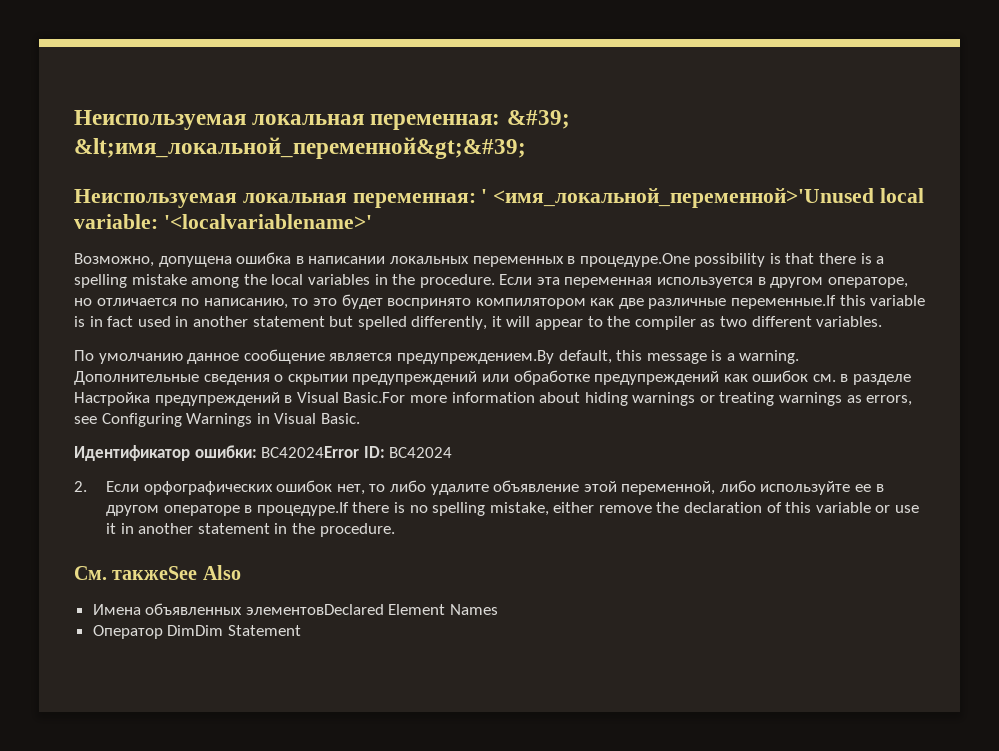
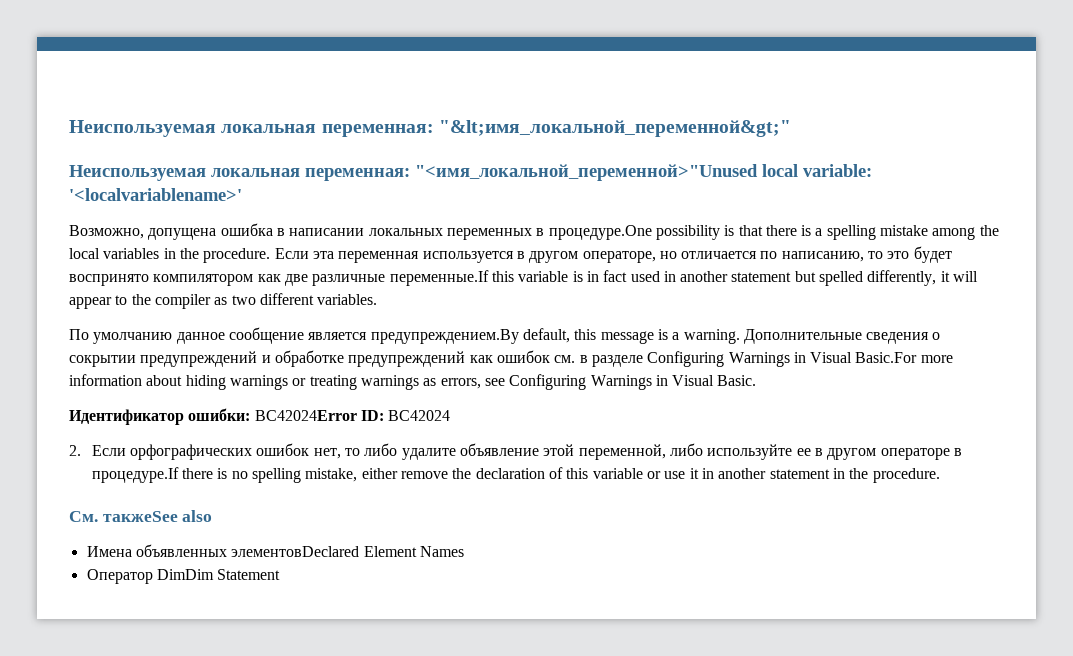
[74,110,570,130] [74,137,526,159] [74,188,875,208] Неиспользуемая локальная переменная: &#39; &lt;имя_локальной_переменной&gt;&#39; // Неиспользуемая локальная переменная: ' <имя_локальной_переменной>'Unused -> [69,120,791,137] [69,164,758,181] Неиспользуемая локальная переменная: "&lt;имя_локальной_переменной&gt;" // Неиспользуемая локальная переменная: "<имя_локальной_переменной>"Unused
[287,371,509,385] скрытии предупреждений или -> [69,351,271,367] сокрытии предупреждений и
[74,392,293,406] Настройка предупреждений в -> [647,351,806,367] Configuring Warnings in
[202,565,241,580] Also -> [182,510,213,522] also

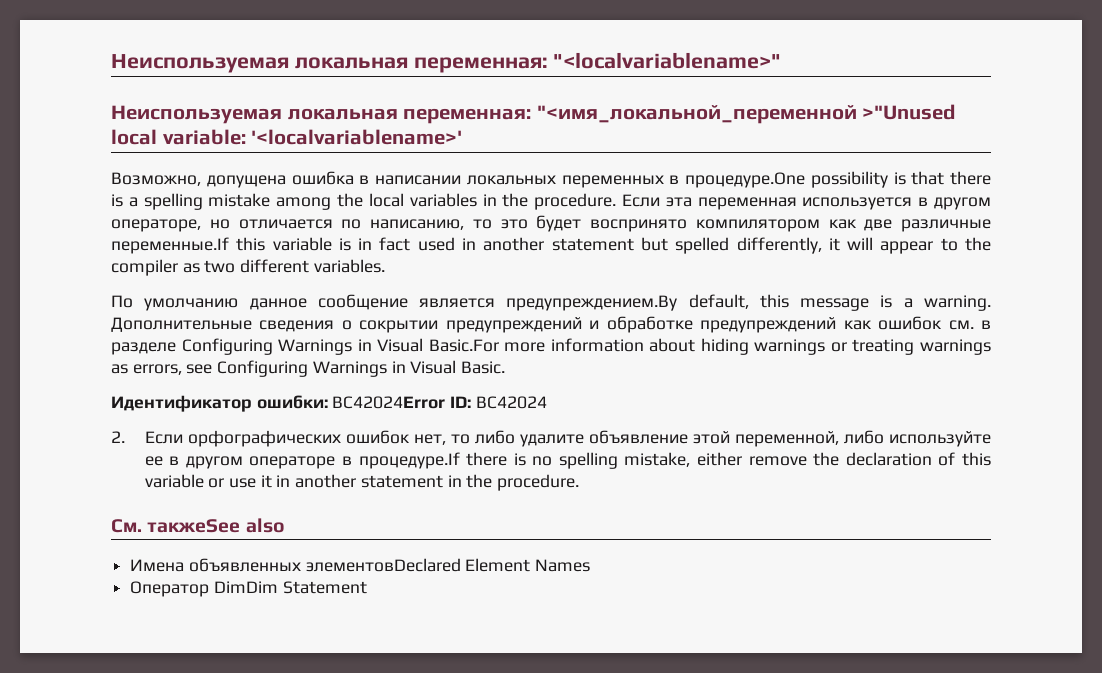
[69,120,791,137] [69,164,758,181] Неиспользуемая локальная переменная: "&lt;имя_локальной_переменной&gt;" // Неиспользуемая локальная переменная: "<имя_локальной_переменной>"Unused -> [111,52,782,73] [111,104,956,124] Неиспользуемая локальная переменная: "<localvariablename>" // Неиспользуемая локальная переменная: "<имя_локальной_переменной >"Unused

